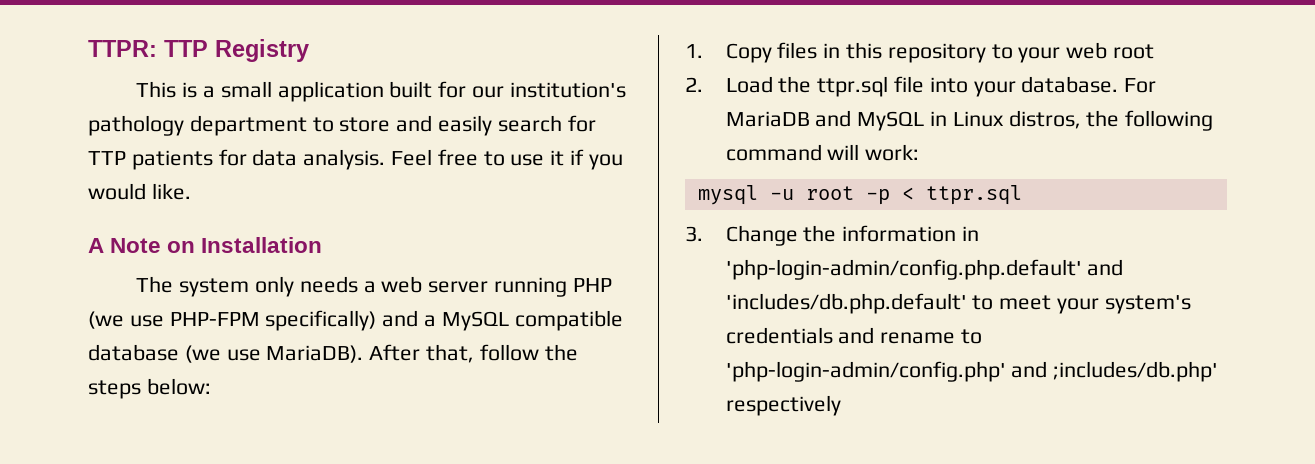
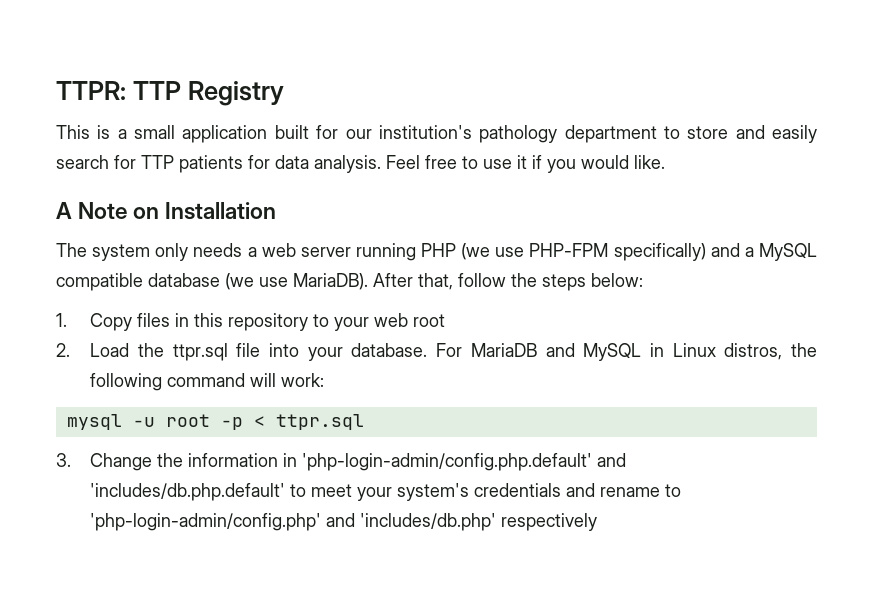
[1053,361,1219,382] ;includes/db.php' -> [360,513,497,531] 'includes/db.php'

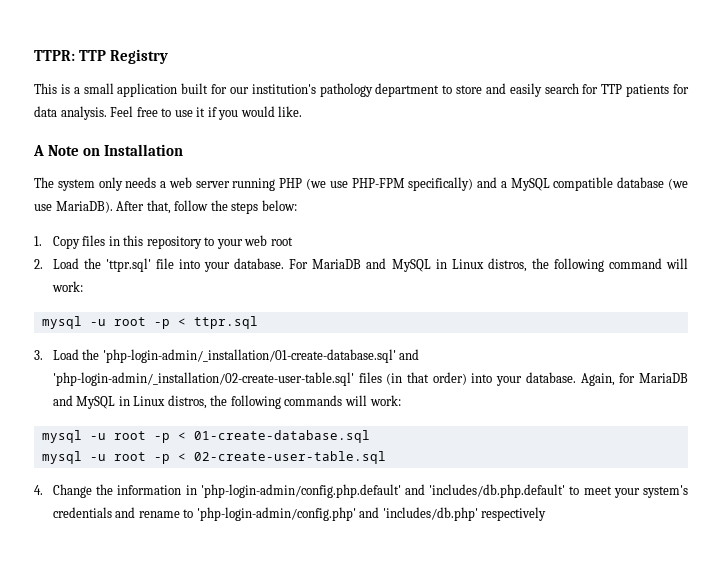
[172,343,228,361] ttpr.sql -> [106,258,152,272] 'ttpr.sql'
(71, 460) none -> [52,349,420,363] [52,372,689,386] [52,395,401,409] [41,430,370,443] [41,451,386,464] [34,485,43,495] Load the 'php-login-admin/_installation/01-create-database.sql' and 'php-login-admin/_installation/02-create-user-table.sql' files (in that order) into your database. Again, for MariaDB and MySQL in Linux distros, the following commands will work: // mysql -u root -p < 01-create-database.sql // mysql -u root -p < 02-create-user-table.sql // 4.

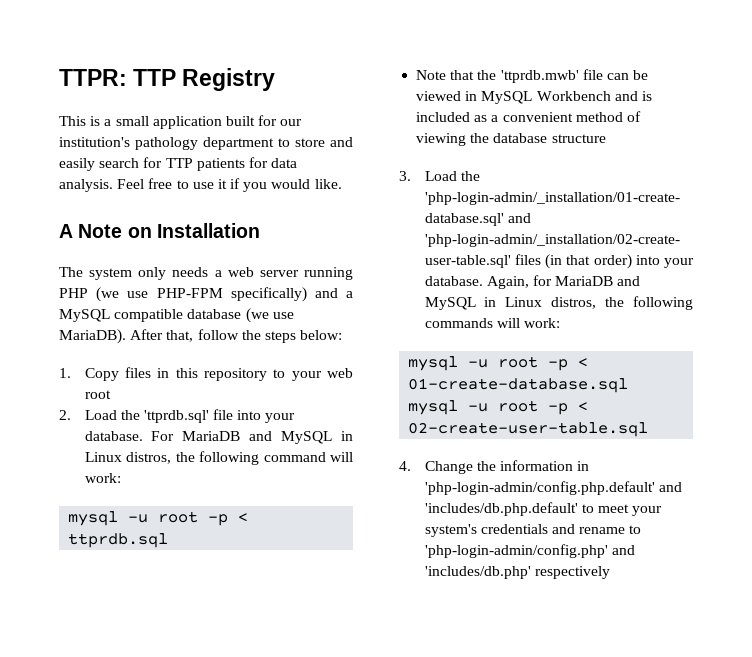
[106,258,152,272] 'ttpr.sql' -> [143,410,209,423] 'ttprdb.sql'
[193,316,258,329] ttpr.sql -> [68,533,169,548] [416,69,649,83] [416,91,652,104] [416,111,641,122] [416,133,606,146] ttprdb.sql // Note that the 'ttprdb.mwb' file can be viewed in MySQL Workbench and is included as a convenient method of viewing the database structure

